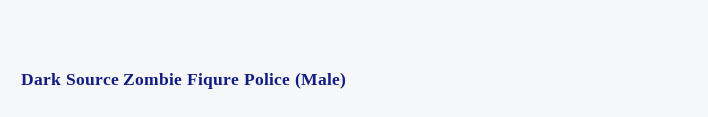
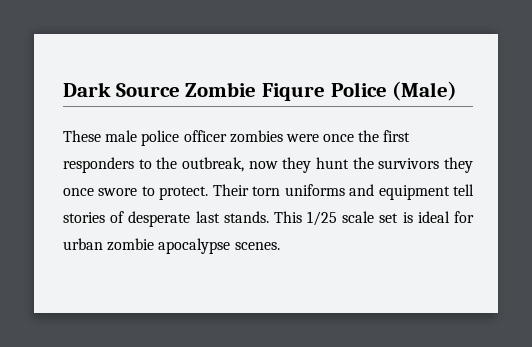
(346, 80) none -> [63,130,411,146] [63,157,474,173] [63,184,475,200] [63,211,475,227] [63,238,280,254] // These male police officer zombies were once the first responders to the outbreak, now they hunt the survivors they once swore to protect. Their torn uniforms and equipment tell stories of desperate last stands. This 1/25 scale set is ideal for urban zombie apocalypse scenes.

